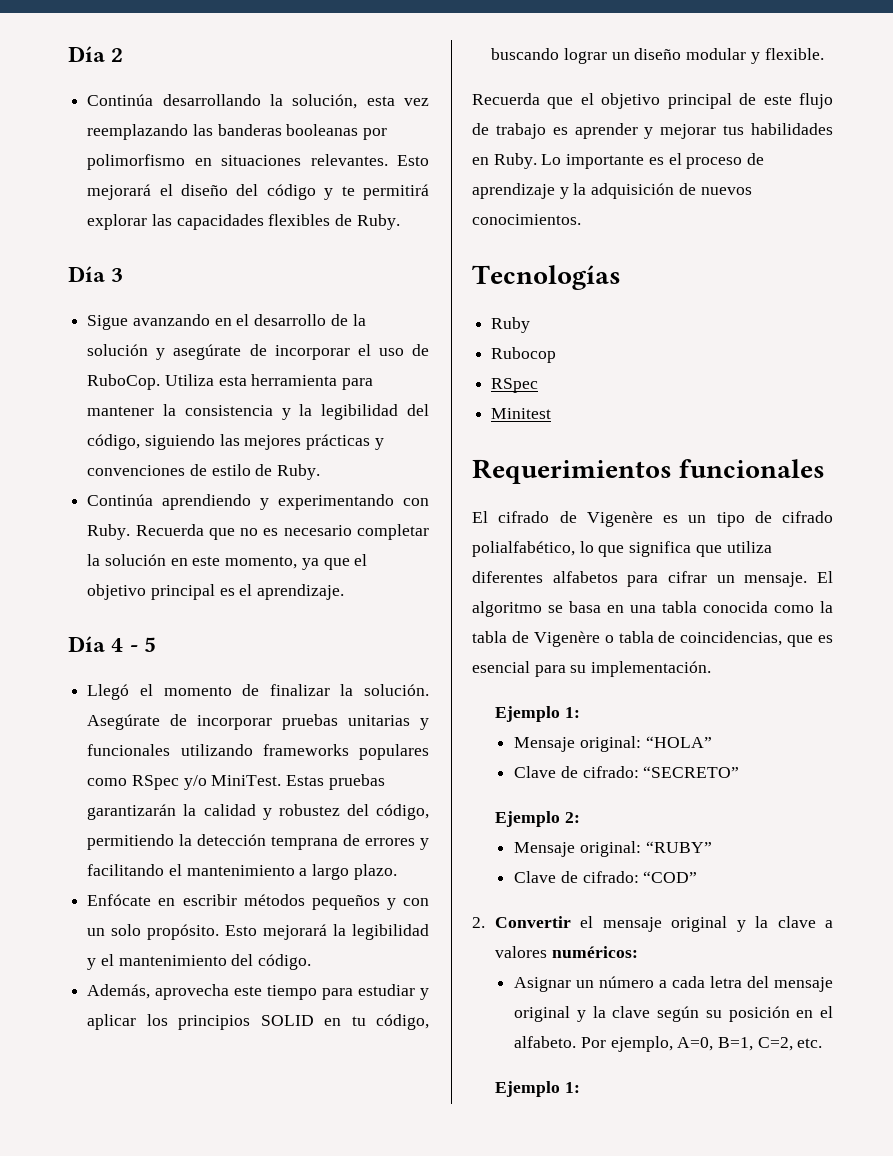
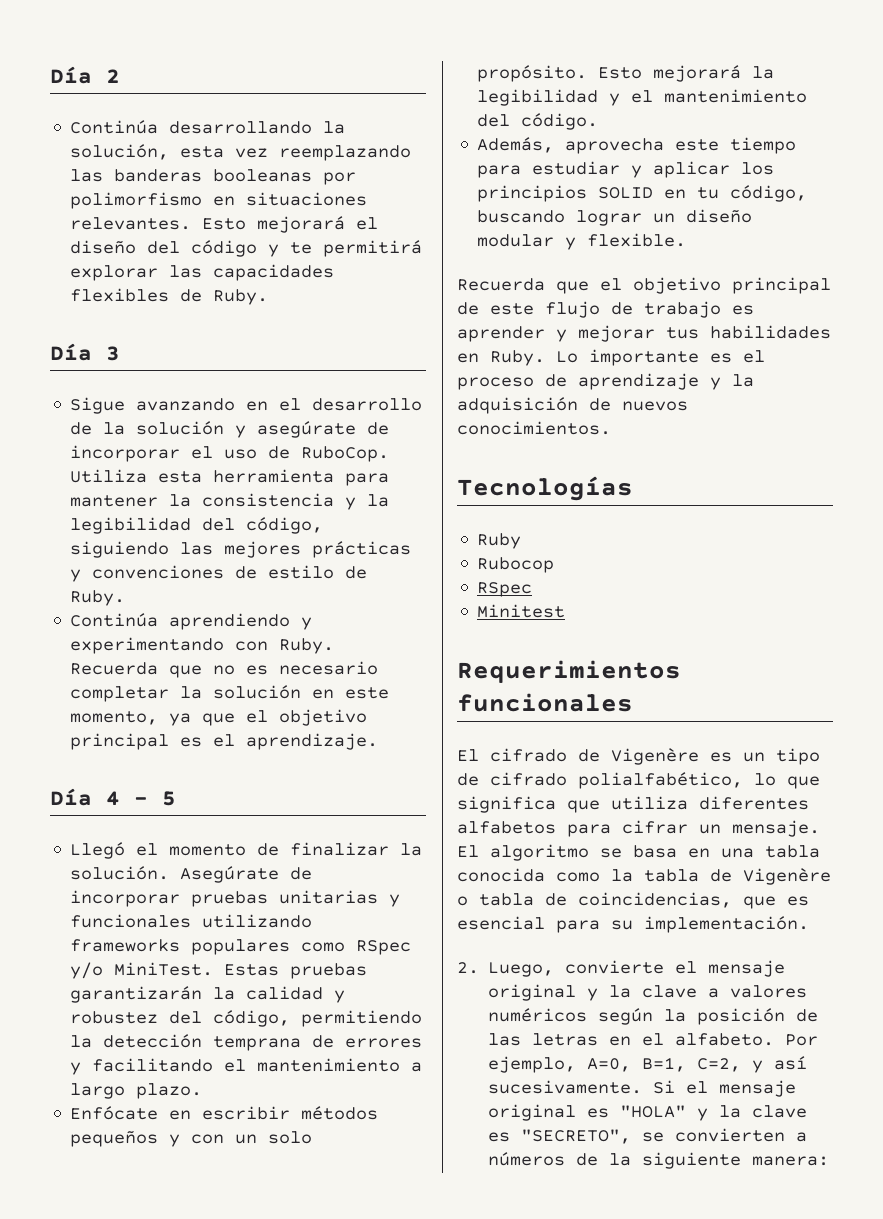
[494,706,580,722] [514,736,712,752] [514,766,740,778] [494,811,580,827] [514,841,712,857] [514,871,698,883] // Ejemplo 1: // Mensaje original: “HOLA” // Clave de cifrado: “SECRETO” // Ejemplo 2: // Mensaje original: “RUBY” // Clave de cifrado: “COD” -> (809, 924) none
[494,916,571,928] Convertir -> [488,960,665,977] Luego, convierte
[551,946,638,958] [514,976,833,992] [514,1006,790,1022] numéricos: // Asignar un número a cada letra del mensaje original y la clave según su posición -> [488,1008,819,1025] [488,1033,599,1046] numéricos según la posición de las letras
[797,1038,823,1048] [494,1081,580,1097] etc. // Ejemplo 1: -> [752,1056,808,1073] [488,1080,797,1097] [488,1104,808,1121] [488,1128,808,1144] [488,1152,830,1169] y así sucesivamente. Si el mensaje original es "HOLA" y la clave es "SECRETO", se convierten a números de la siguiente manera:

